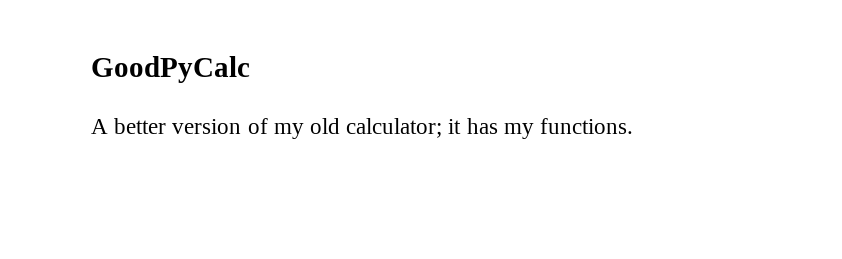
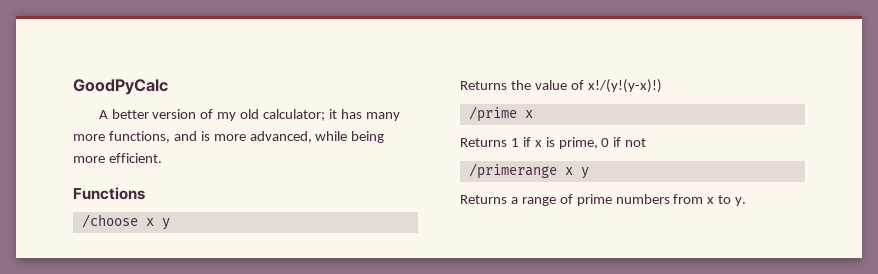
[503,118,634,139] my functions. -> [365,112,400,121] [73,131,385,143] [73,153,162,163] [73,187,145,200] [81,214,170,230] [460,79,662,93] [468,106,533,122] [460,137,647,149] [468,163,589,179] [460,194,747,206] many more functions, and is more advanced, while being more efficient. // Functions // /choose x y // Returns the value of x!/(y!(y-x)!) // /prime x // Returns 1 if x is prime, 0 if not // /primerange x y // Returns a range of prime numbers from x to y.

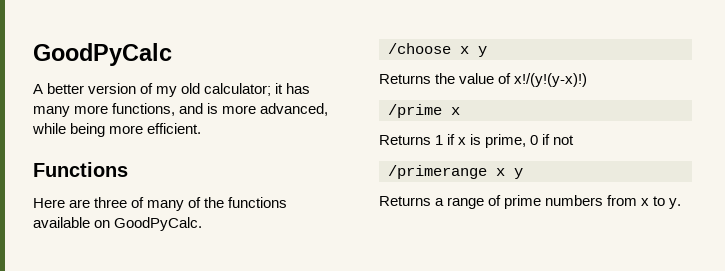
(145, 193) none -> [33,197,288,211] [33,217,203,231] // Here are three of many of the functions available on GoodPyCalc.

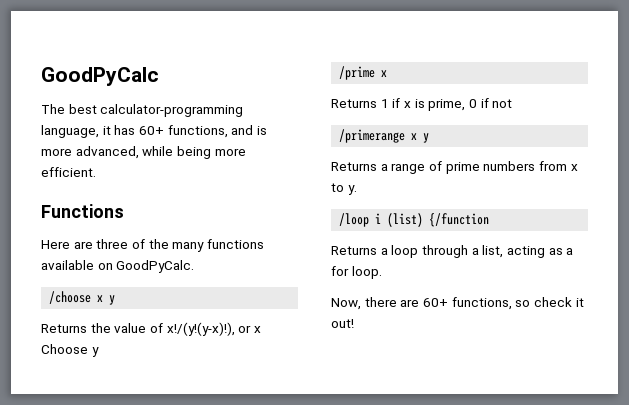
[33,83,311,97] [33,105,109,117] A better version of my old calculator; it has many more -> [41,104,244,117] [41,125,164,138] The best calculator-programming language, it has 60+
[147,197,225,211] many of the -> [148,239,205,252] the many
[514,73,588,87] x!/(y!(y-x)!) -> [166,322,261,336] [41,344,99,357] x!/(y!(y-x)!), or x Choose y
(682, 203) none -> [339,213,490,227] [331,245,574,258] [331,266,382,279] [331,297,584,310] [331,319,354,328] // /loop i (list) {/function // Returns a loop through a list, acting as a for loop. // Now, there are 60+ functions, so check it out!

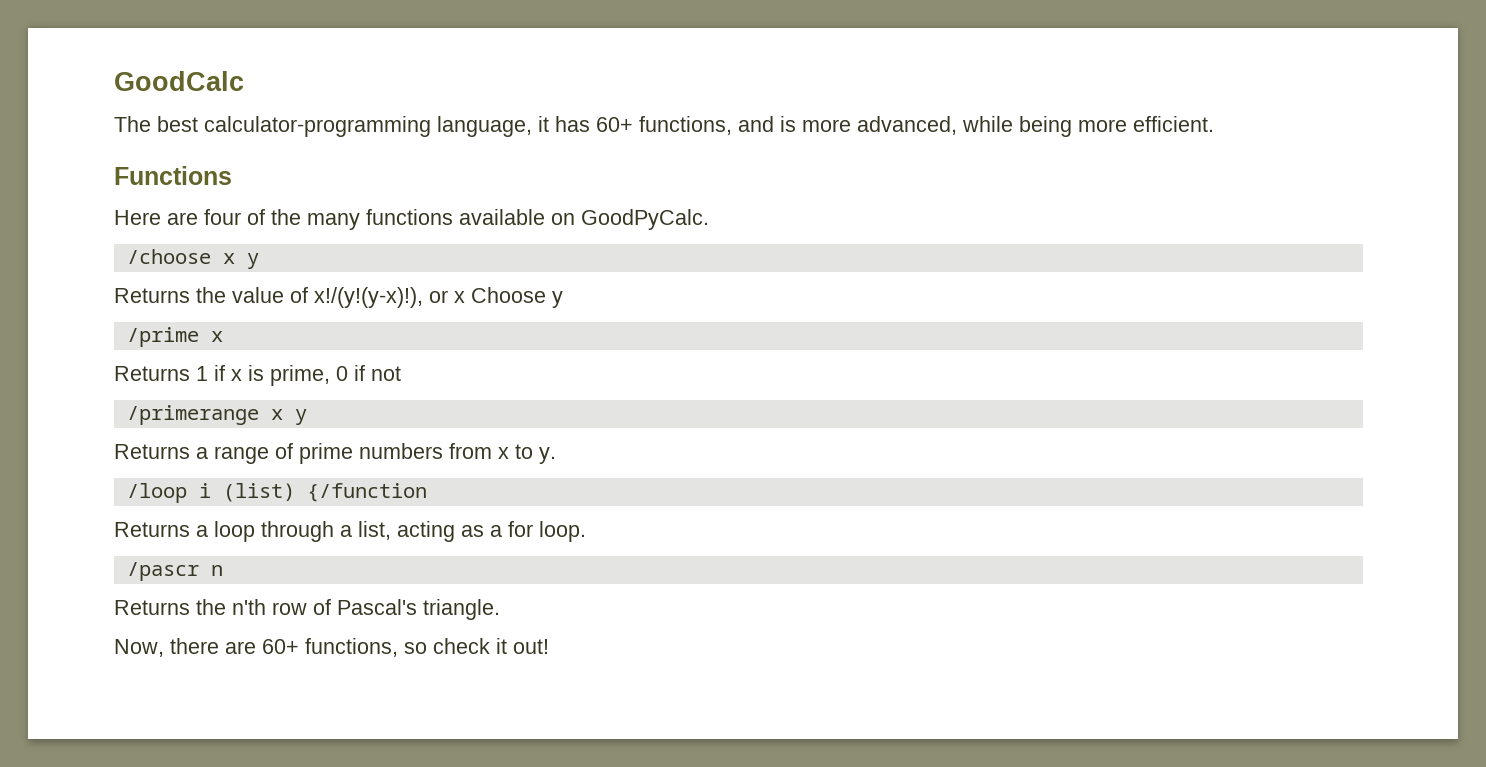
[41,67,159,86] GoodPyCalc -> [114,71,244,91] GoodCalc
[96,239,129,249] three -> [204,209,241,225] four
(382, 272) none -> [126,562,223,581] [114,599,500,620] // /pascr n // Returns the n'th row of Pascal's triangle.

